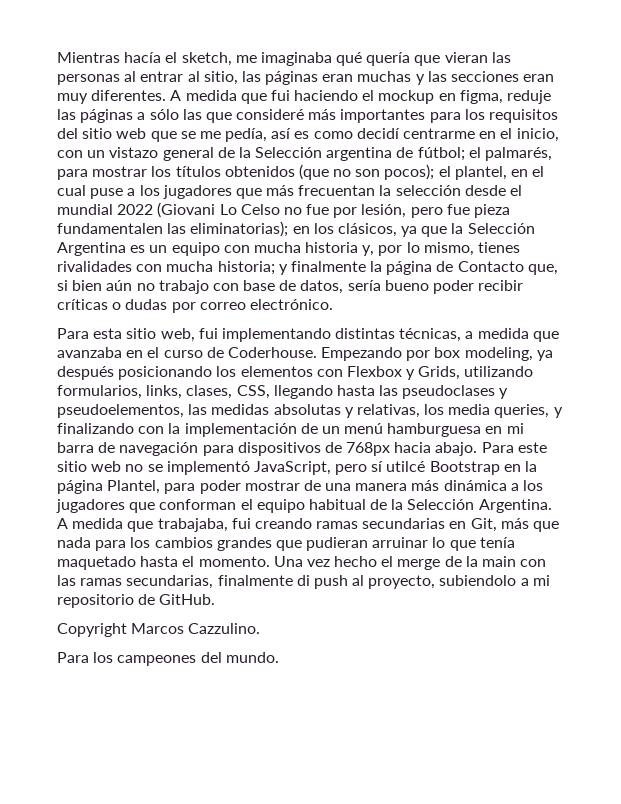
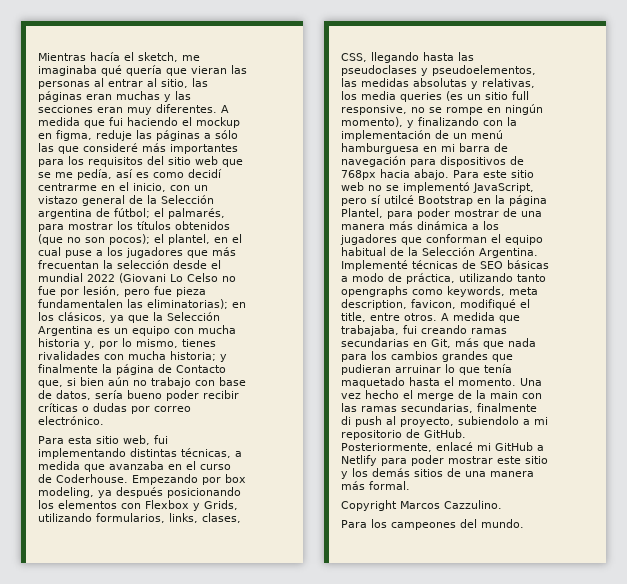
[494,404,550,418] queries, -> [400,91,529,102] [341,104,543,115] [341,117,403,127] queries (es un sitio full responsive, no se rompe en ningún momento),
(552, 506) none -> [341,260,549,271] [341,273,546,284] [341,286,538,297] [341,299,530,310] [341,312,437,322] Implementé técnicas de SEO básicas a modo de práctica, utilizando tanto opengraphs como keywords, meta description, favicon, modifiqué el title, entre otros.
(216, 599) none -> [341,442,544,452] [341,455,548,466] [341,468,534,479] [341,481,410,490] Posteriormente, enlacé mi GitHub a Netlify para poder mostrar este sitio y los demás sitios de una manera más formal.

